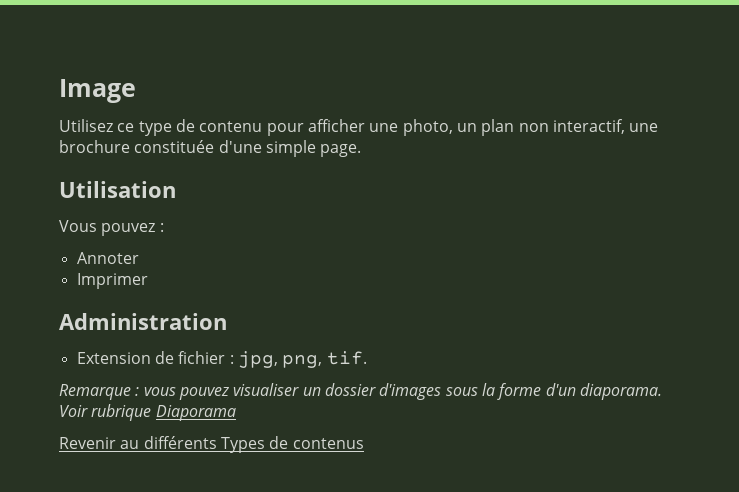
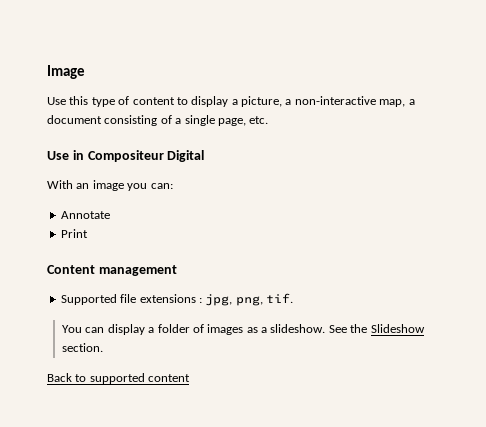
[59,119,659,136] [59,140,362,157] [59,181,176,198] [59,220,164,236] [76,252,139,264] [76,273,148,289] [59,313,227,330] [76,351,367,368] [59,383,662,400] [59,404,236,421] [59,436,364,453] Utilisez ce type de contenu pour afficher une photo, un plan non interactif, une brochure constituée d'une simple page. // Utilisation // Vous pouvez : // Annoter // Imprimer // Administration // Extension de fichier : jpg, png, tif. // Remarque : vous pouvez visualiser un dossier d'images sous la forme d'un diaporama. Voir rubrique Diaporama // Revenir au différents Types de contenus -> [47,96,415,107] [47,115,269,126] [47,150,205,162] [47,180,173,191] [60,211,110,219] [60,229,88,238] [47,265,177,276] [60,293,293,306] [62,324,425,335] [62,343,104,352] [47,373,191,384] Use this type of content to display a picture, a non-interactive map, a document consisting of a single page, etc. // Use in Compositeur Digital // With an image you can: // Annotate // Print // Content management // Supported file extensions : jpg, png, tif. // You can display a folder of images as a slideshow. See the Slideshow section. // Back to supported content

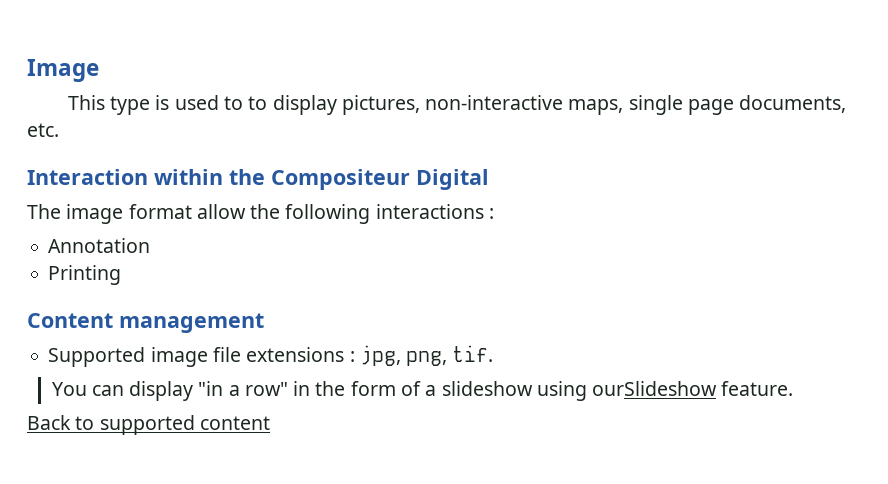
[47,96,415,107] [47,115,269,126] [47,150,205,162] [47,180,173,191] [60,211,110,219] [60,229,88,238] Use this type of content to display a picture, a non-interactive map, a document consisting of a single page, etc. // Use in Compositeur Digital // With an image you can: // Annotate // Print -> [67,95,847,115] [27,123,59,137] [27,169,489,190] [27,204,494,224] [48,238,151,253] [48,265,122,285] This type is used to to display pictures, non-interactive maps, single page documents, etc. // Interaction within the Compositeur Digital // The image format allow the following interactions : // Annotation // Printing
(117, 299) none -> [150,347,208,367] image
[148,324,425,335] [62,343,104,352] a folder of images as a slideshow. See the Slideshow section. -> [198,381,794,401] "in a row" in the form of a slideshow using ourSlideshow feature.

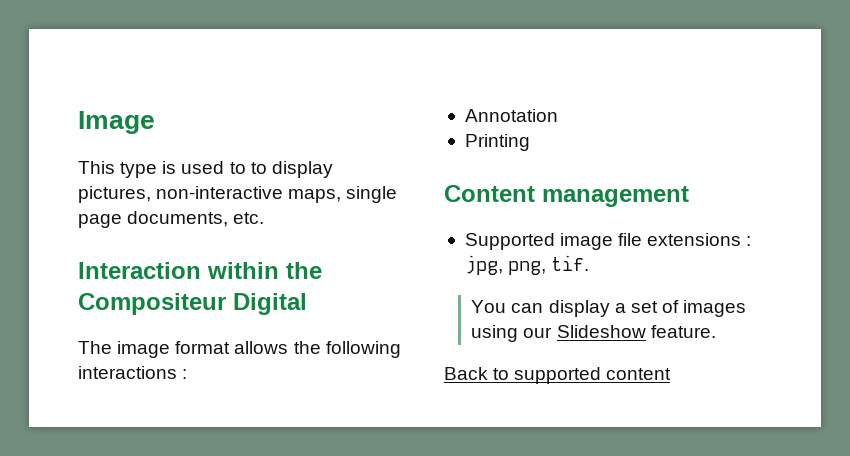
[196,204,246,219] allow -> [234,341,289,354] allows
[198,381,718,401] "in a row" in the form of a slideshow using ourSlideshow -> [614,300,747,317] [471,325,646,342] a set of images using our Slideshow

